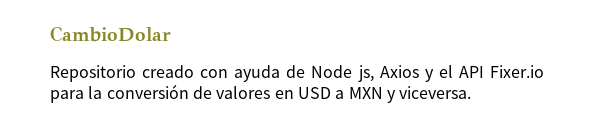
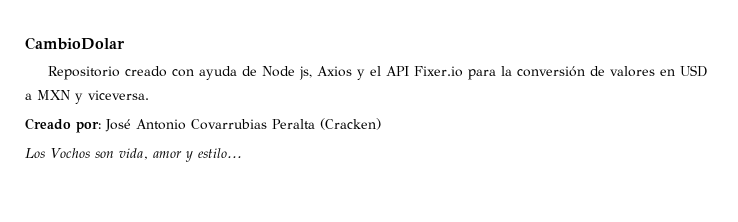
(472, 92) none -> [25,118,381,133] [25,148,242,162] // Creado por: José Antonio Covarrubias Peralta (Cracken) // Los Vochos son vida, amor y estilo...

